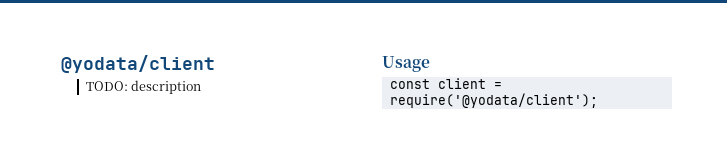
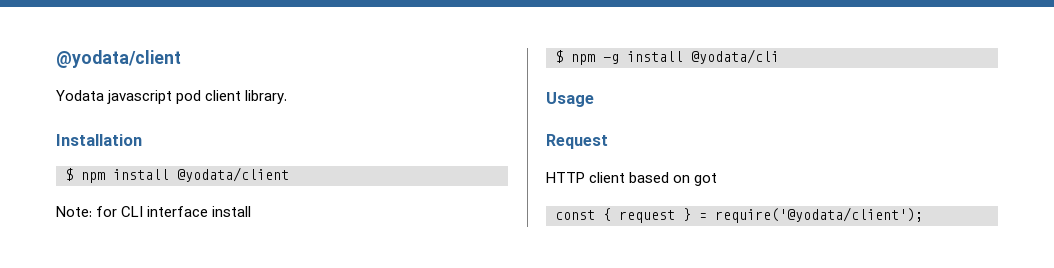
[61,55,215,73] [85,80,201,94] [382,56,430,72] [389,78,486,89] @yodata/client // TODO: description // Usage // const client -> [56,50,181,68] [56,90,288,104] [56,134,142,146] [65,167,289,183] [56,206,252,217] [555,49,779,65] [546,92,594,107] [546,134,608,149] [546,172,718,186] [555,208,691,223] @yodata/client // Yodata javascript pod client library. // Installation // $ npm install @yodata/client // Note: for CLI interface install // $ npm -g install @yodata/cli // Usage // Request // HTTP client based on got // const { request }

